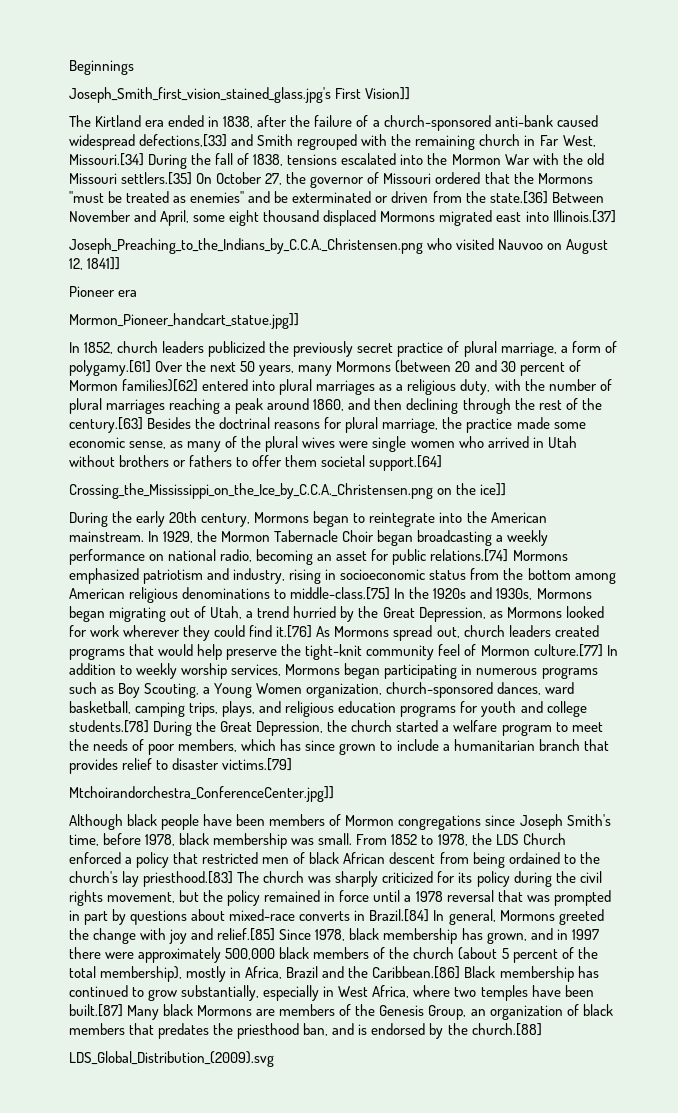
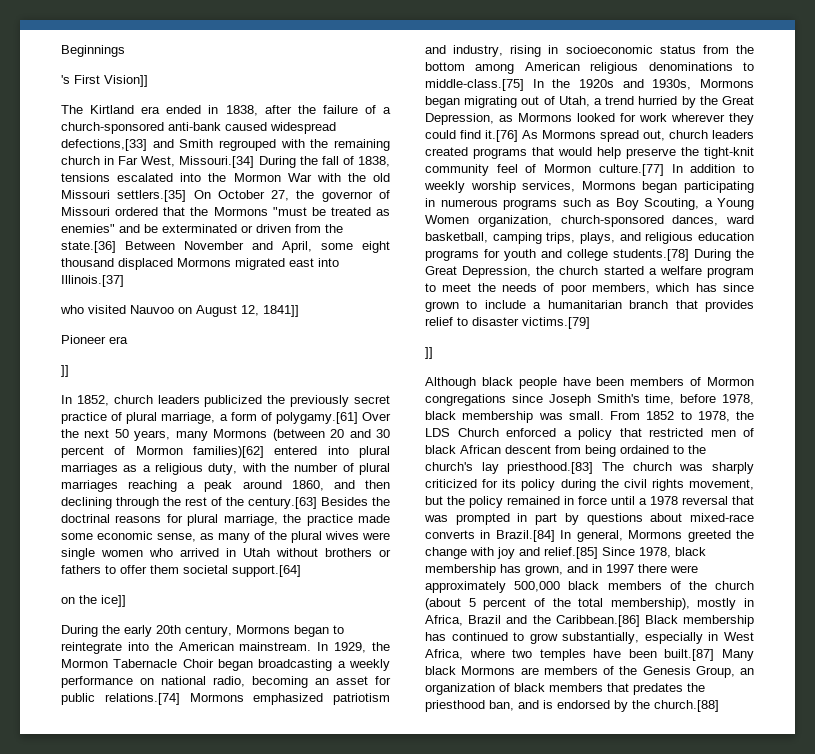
[69,87,331,103] Joseph_Smith_first_vision_stained_glass.jpg's -> [61,75,70,84] 's
[69,238,423,254] Joseph_Preaching_to_the_Indians_by_C.C.A._Christensen.png -> (124, 281) none
[69,313,299,329] Mormon_Pioneer_handcart_statue.jpg]] -> [61,365,69,377] ]]
[69,483,433,499] Crossing_the_Mississippi_on_the_Ice_by_C.C.A._Christensen.png -> (301, 571) none
[69,786,334,802] Mtchoirandorchestra_ConferenceCenter.jpg]] -> [425,347,433,359] ]]
[69,1051,274,1067] // LDS_Global_Distribution_(2009).svg -> (719, 706) none

